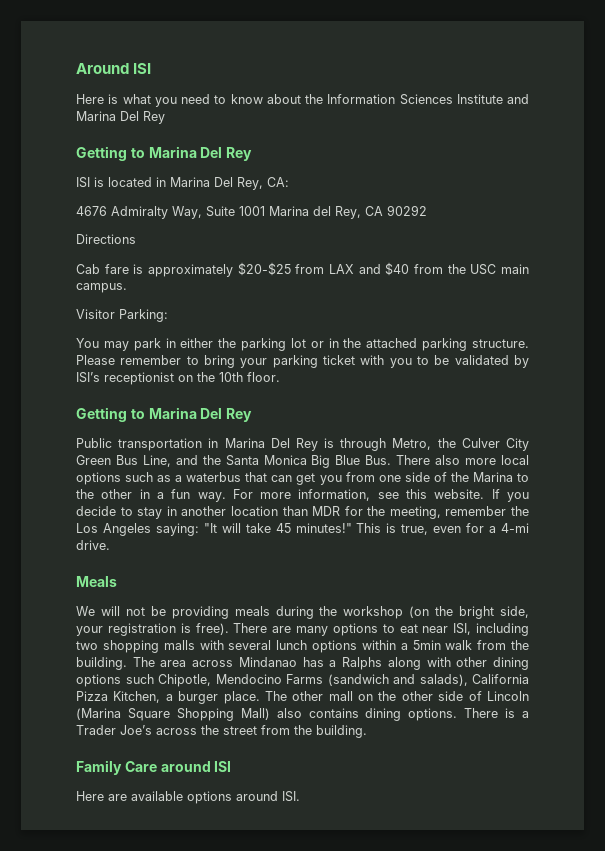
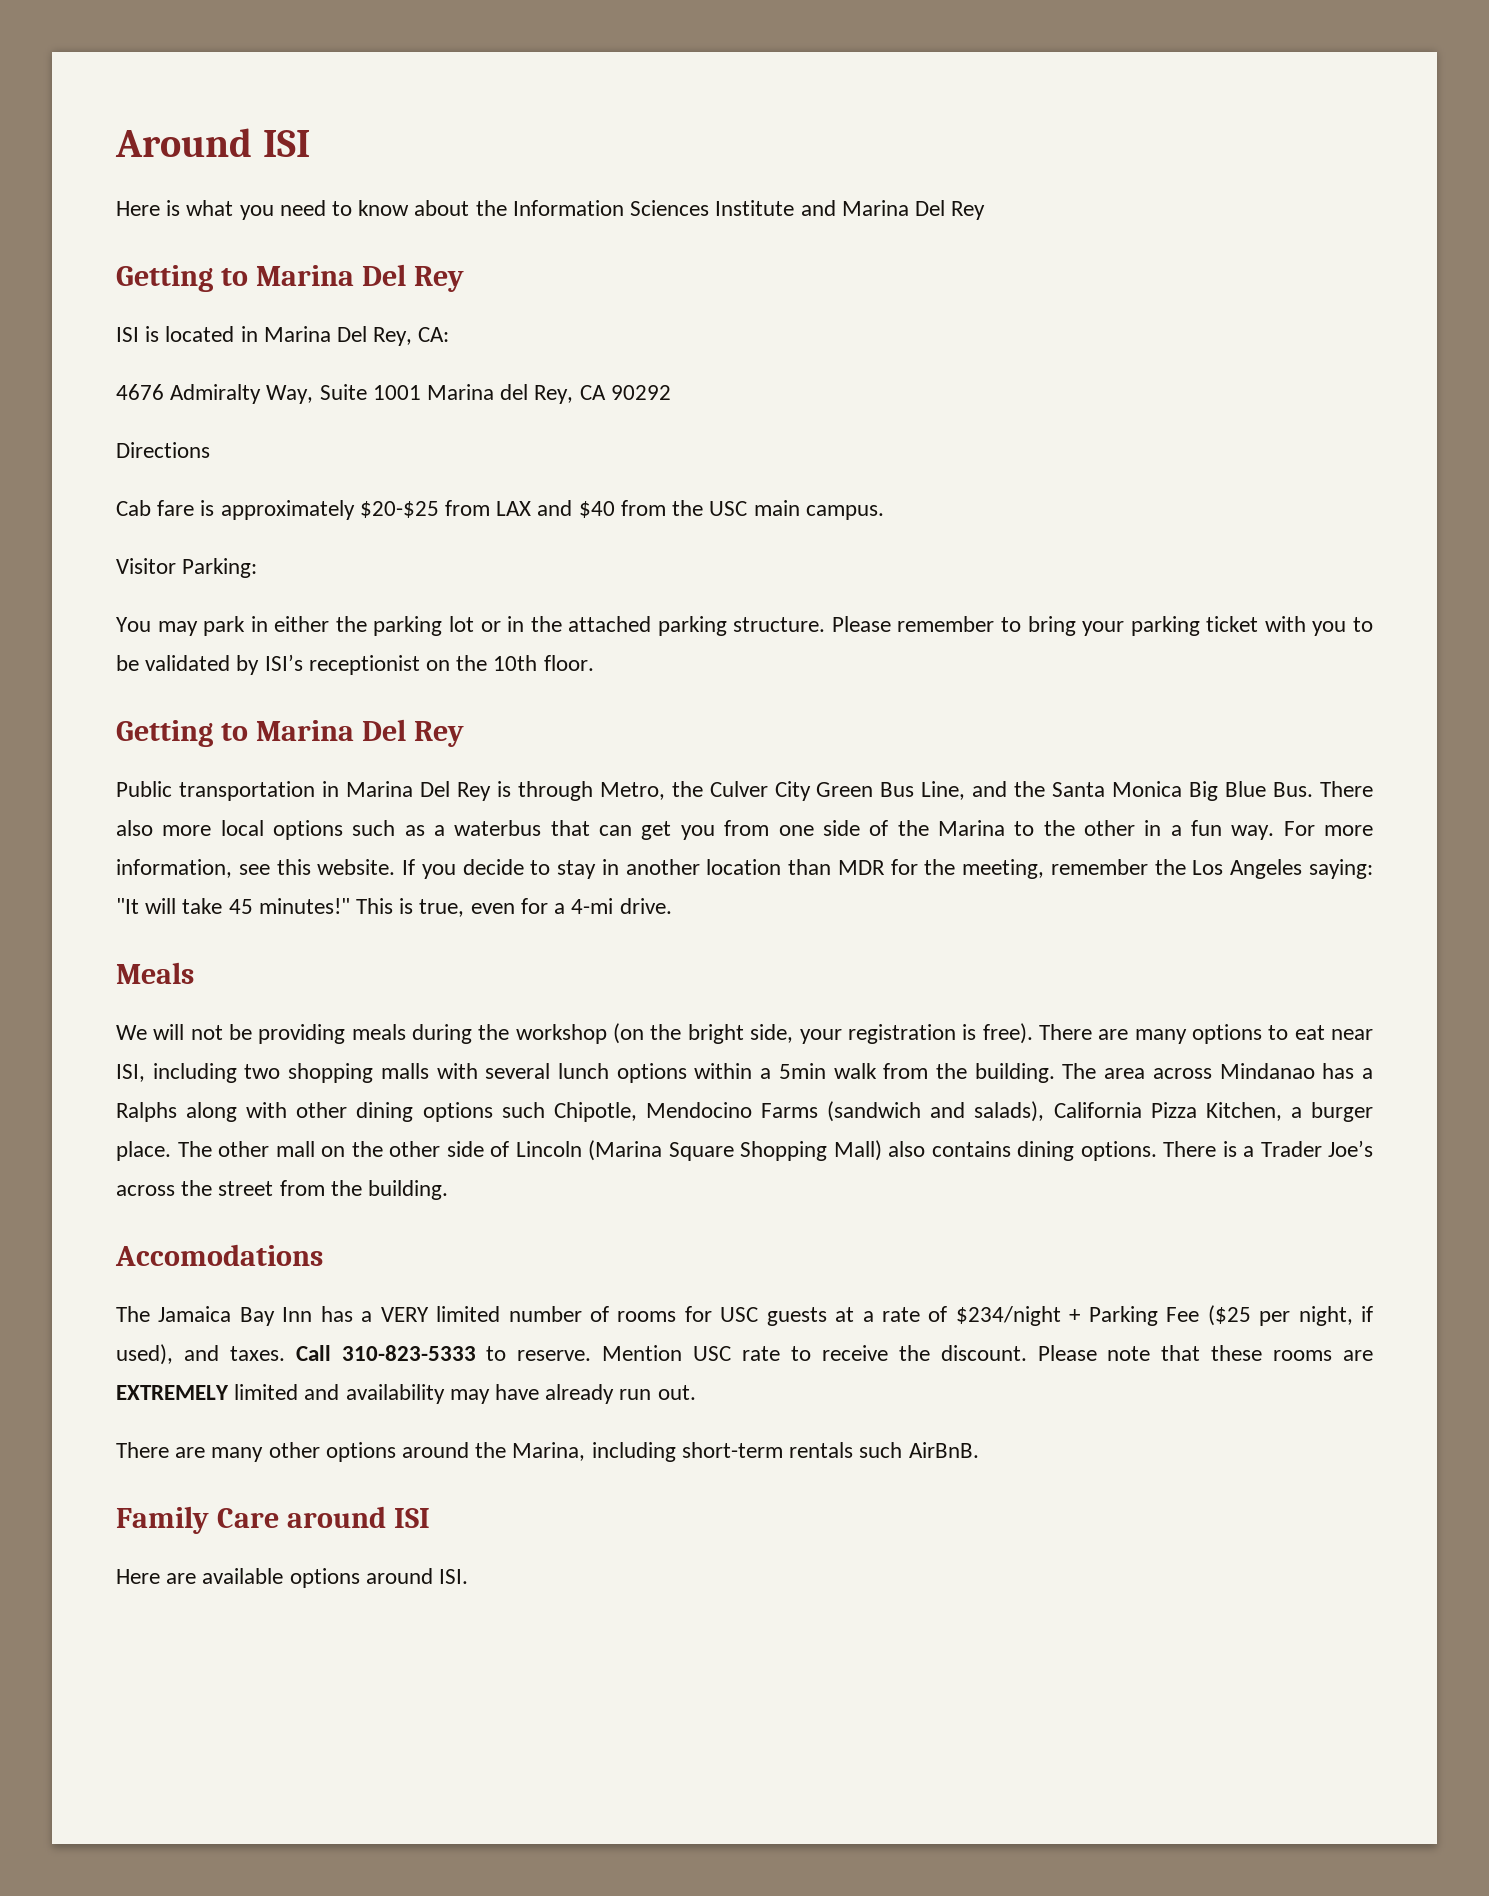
(367, 731) none -> [115,1244,323,1266] [116,1305,1374,1326] [116,1344,1374,1365] [116,1384,696,1404] [116,1442,979,1462] // Accomodations // The Jamaica Bay Inn has a VERY limited number of rooms for USC guests at a rate of $234/night + Parking Fee ($25 per night, if used), and taxes. Call 310-823-5333 to reserve. Mention USC rate to receive the discount. Please note that these rooms are EXTREMELY limited and availability may have already run out. // There are many other options around the Marina, including short-term rentals such AirBnB.

